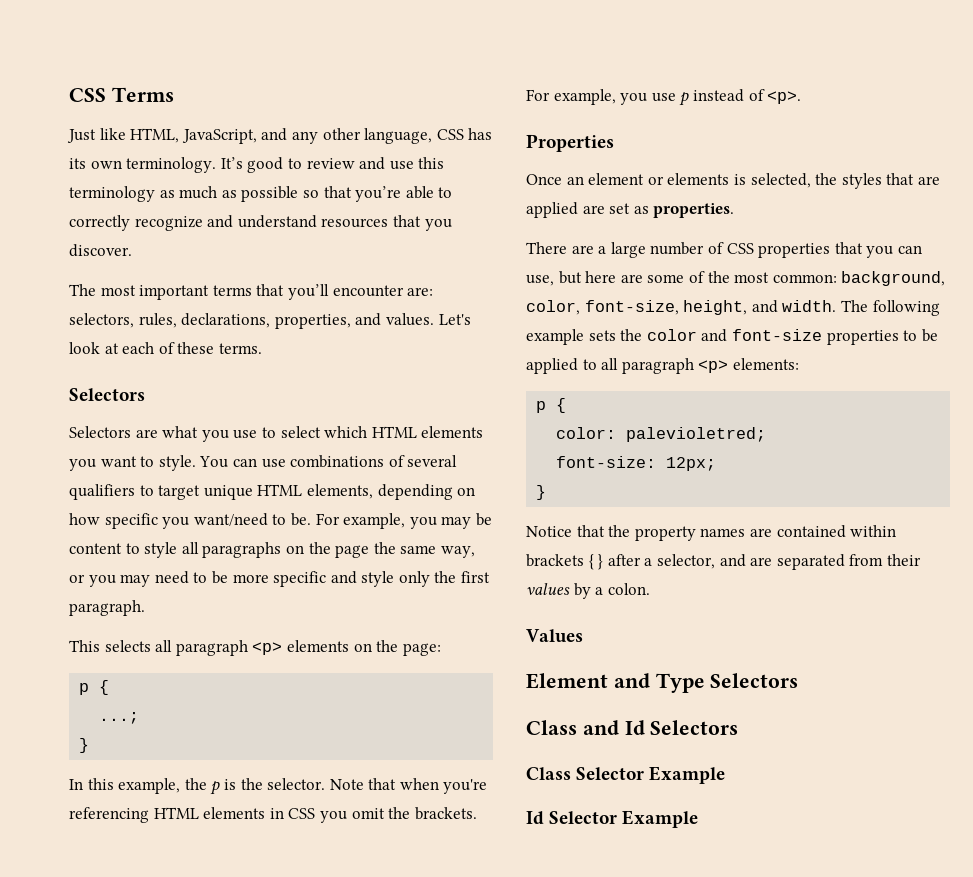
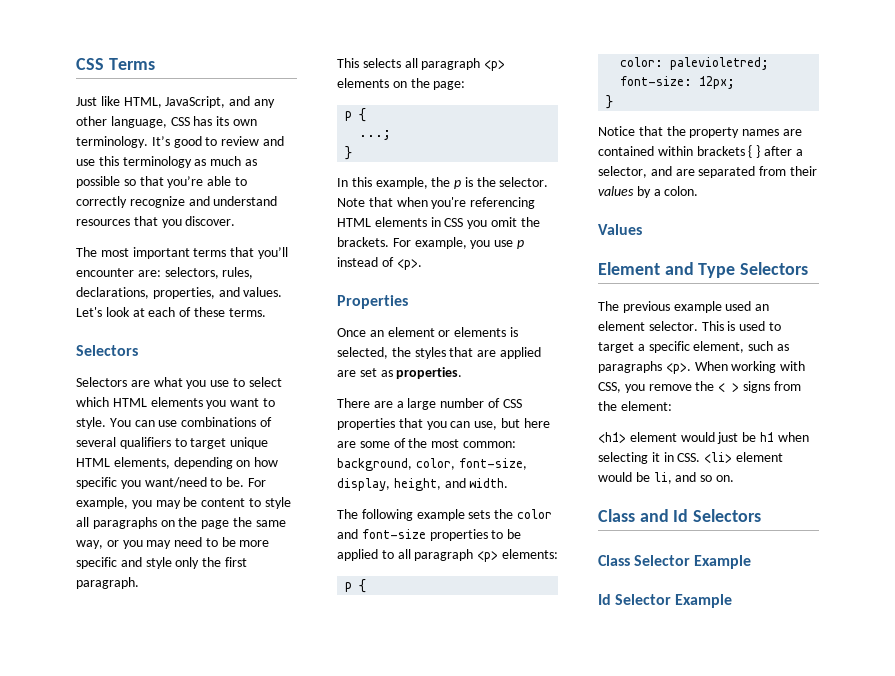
(679, 307) none -> [337,478,390,491] display,
(837, 306) none -> (509, 483) //
(799, 680) none -> [598,301,770,313] [598,321,781,331] [598,341,789,353] [598,361,806,374] [598,381,801,393] [598,401,672,411] [598,432,809,444] [598,452,783,464] [598,472,734,484] // The previous example used an element selector. This is used to target a specific element, such as paragraphs <p>. When working with CSS, you remove the < > signs from the element: // <h1> element would just be h1 when selecting it in CSS. <li> element would be li, and so on.

